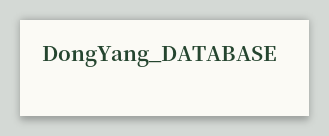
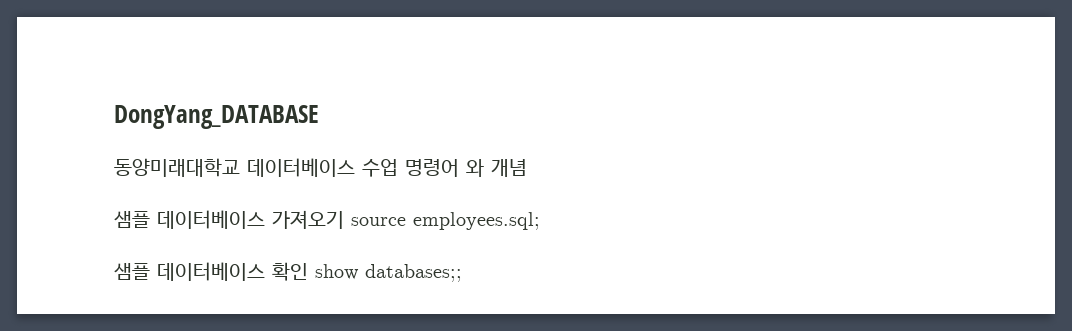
(277, 56) none -> [114,158,527,177] [114,210,540,230] [114,262,462,282] // 동양미래대학교 데이터베이스 수업 명령어 와 개념 // 샘플 데이터베이스 가져오기 source employees.sql; // 샘플 데이터베이스 확인 show databases;;

